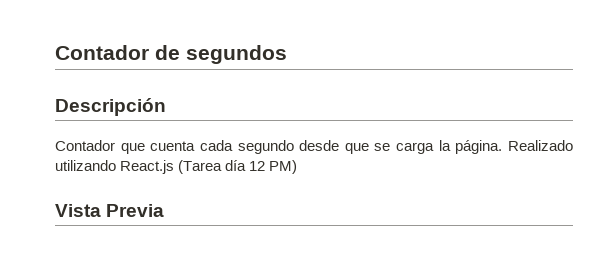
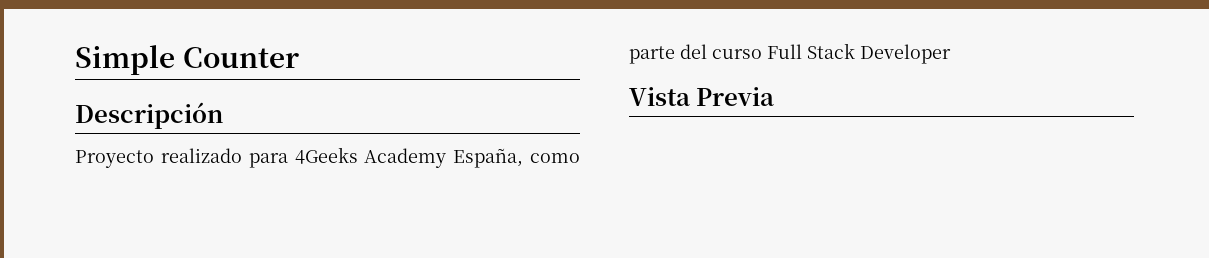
[55,45,287,64] [55,98,166,116] [55,140,573,154] [55,160,298,174] Contador de segundos // Descripción // Contador que cuenta cada segundo desde que se carga la página. Realizado utilizando React.js (Tarea día 12 PM) -> [75,45,299,75] [75,102,223,129] [75,147,580,168] [629,43,951,64] Simple Counter // Descripción // Proyecto realizado para 4Geeks Academy España, como parte del curso Full Stack Developer

